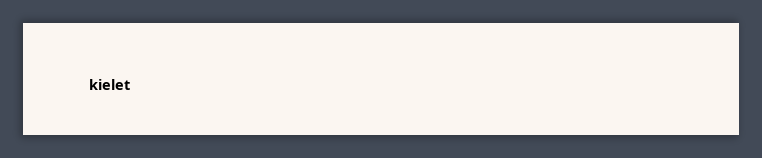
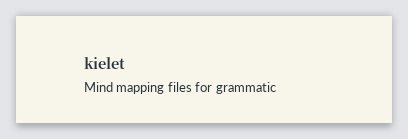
(130, 84) none -> [84,82,276,94] // Mind mapping files for grammatic

